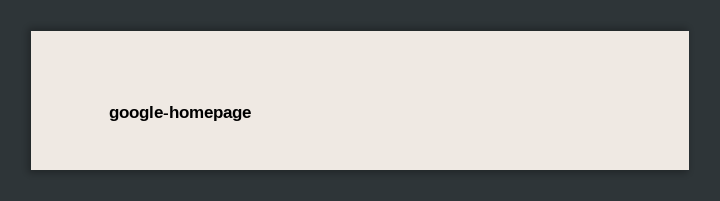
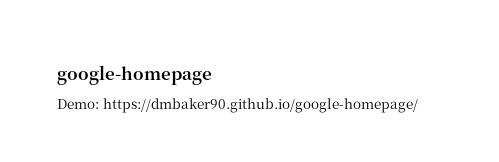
(251, 113) none -> [57,98,418,113] // Demo: https://dmbaker90.github.io/google-homepage/

